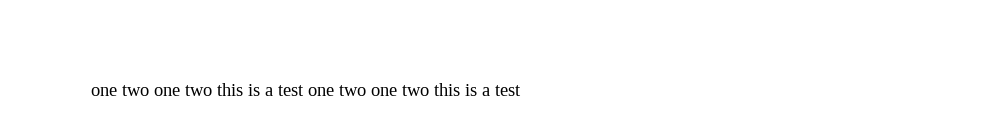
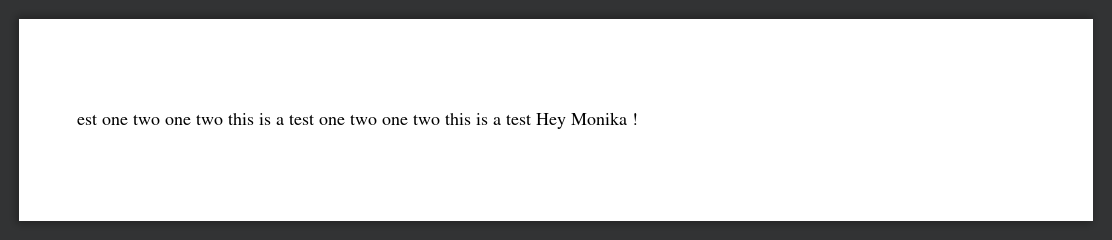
(91, 91) none -> [77,114,98,125] est
(521, 90) none -> [536,112,638,129] Hey Monika !

